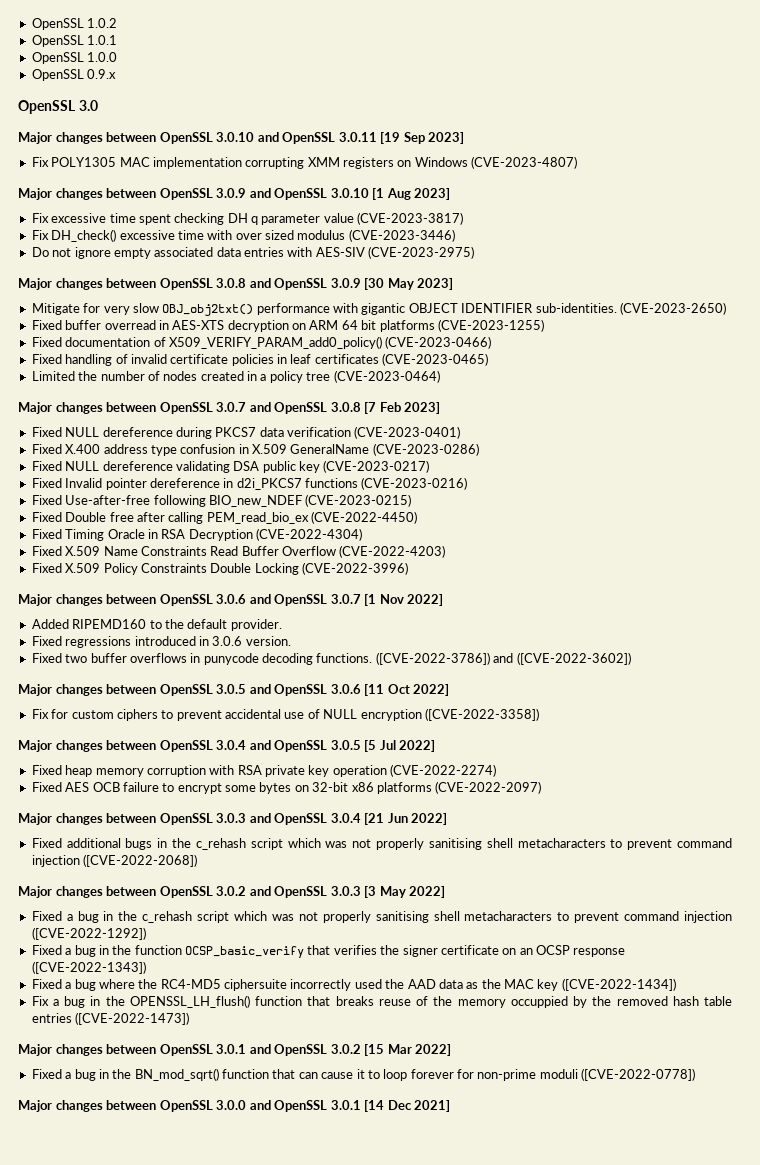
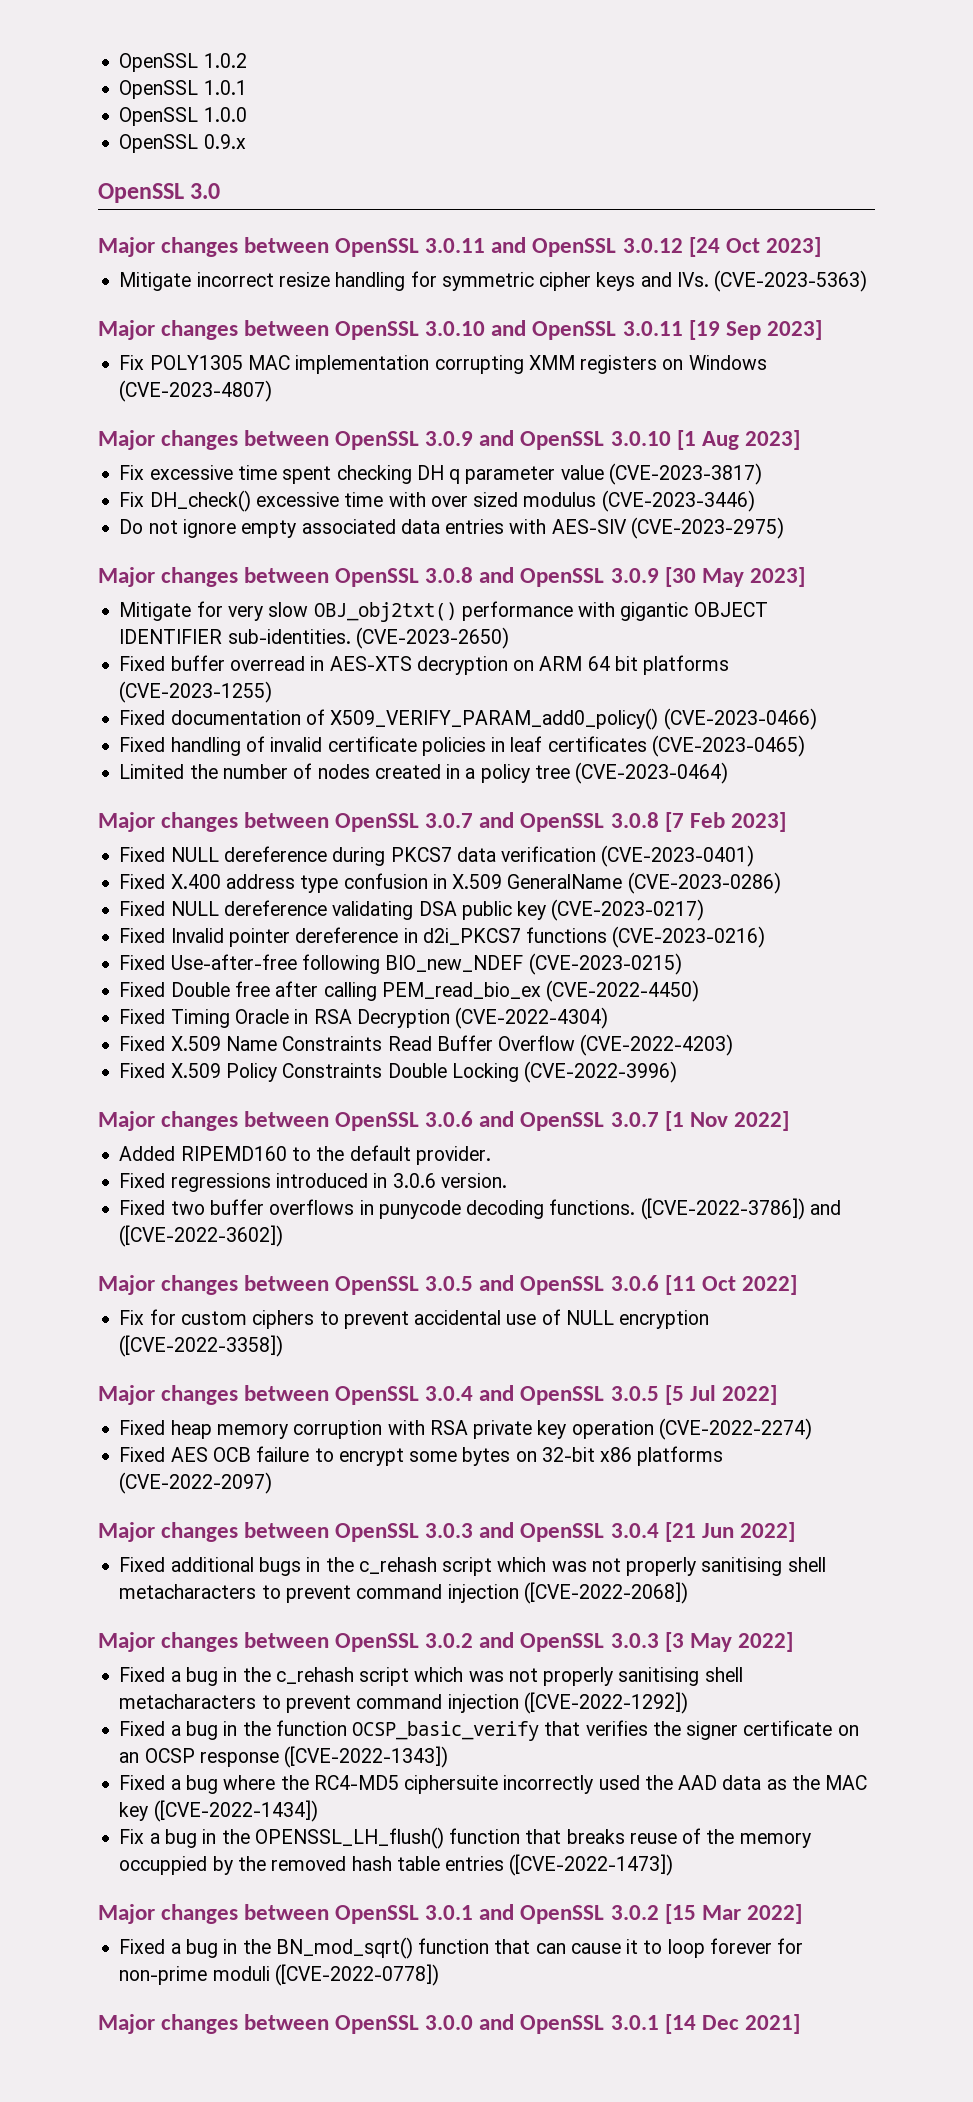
(98, 105) none -> [98,237,821,257] [119,270,868,292] // Major changes between OpenSSL 3.0.11 and OpenSSL 3.0.12 [24 Oct 2023] // Mitigate incorrect resize handling for symmetric cipher keys and IVs. (CVE-2023-5363)

